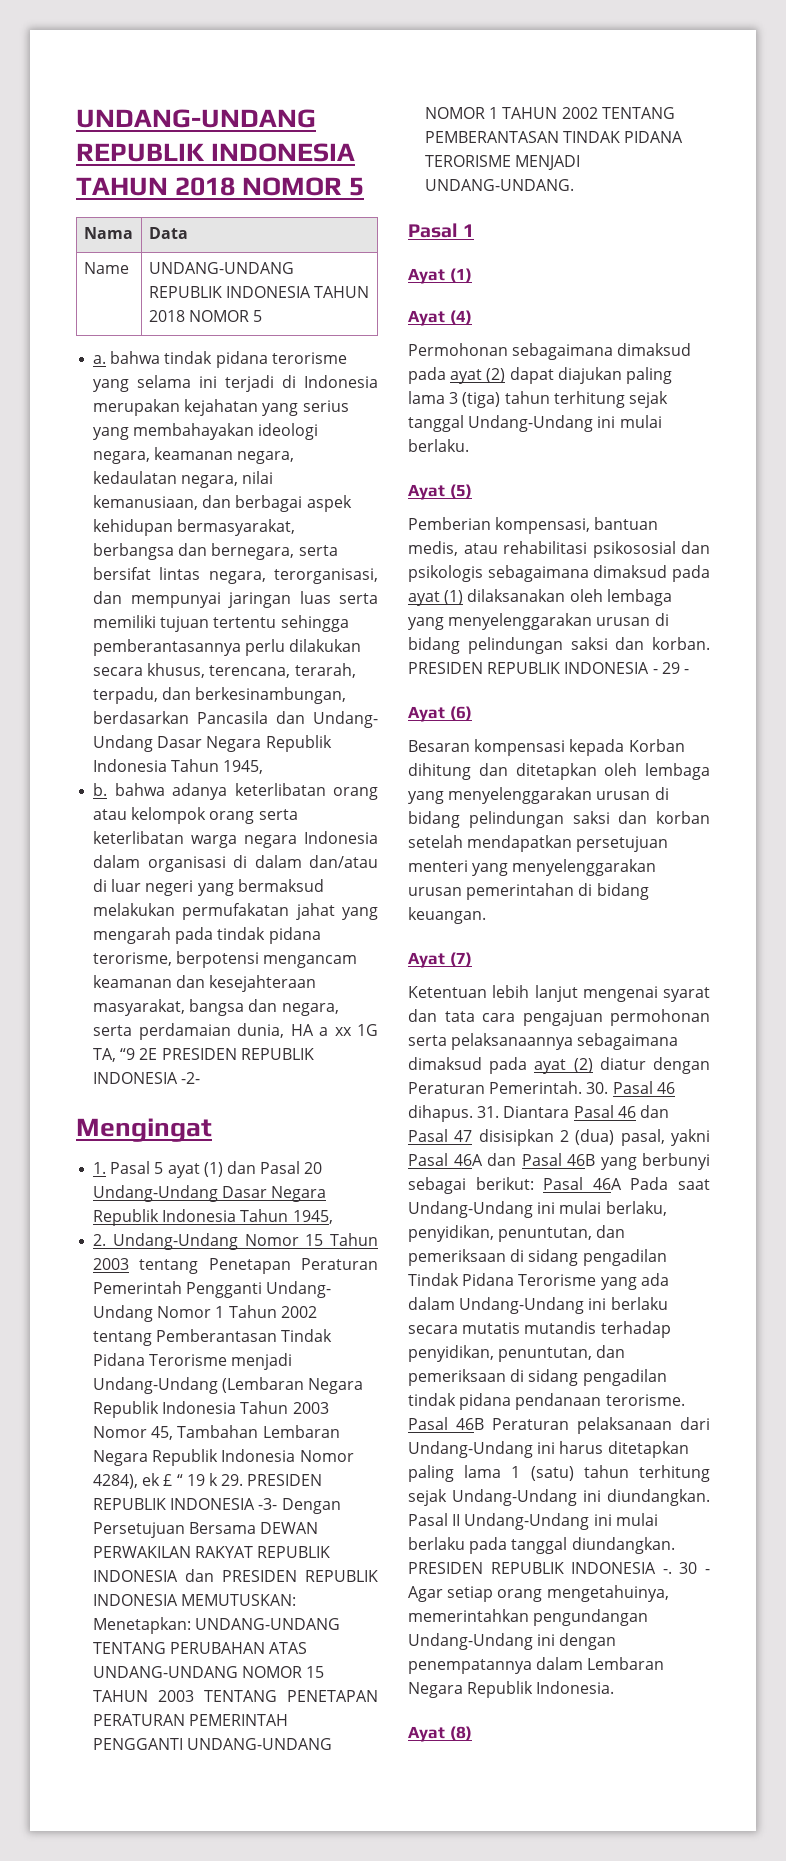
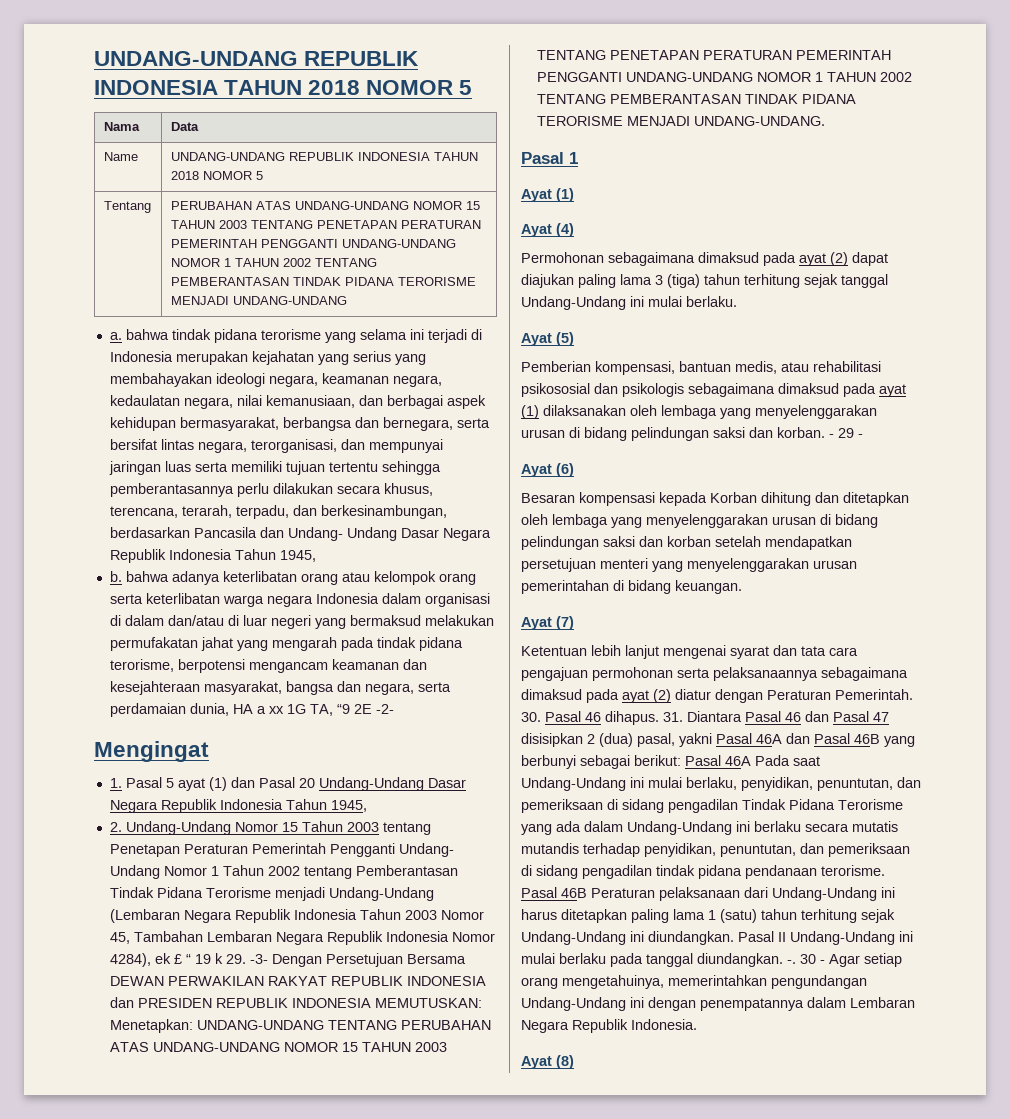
(262, 316) none -> [103,201,151,213] [170,201,480,210] [170,220,481,229] [170,239,456,248] [170,258,377,267] [170,277,476,286] [170,296,347,305] // Tentang | PERUBAHAN ATAS UNDANG-UNDANG NOMOR 15 TAHUN 2003 TENTANG PENETAPAN PERATURAN PEMERINTAH PENGGANTI UNDANG-UNDANG NOMOR 1 TAHUN 2002 TENTANG PEMBERANTASAN TINDAK PIDANA TERORISME MENJADI UNDANG-UNDANG
[161,1048,314,1060] [93,1072,179,1084] PRESIDEN REPUBLIK INDONESIA -> (372, 709) none
[247,1474,323,1486] [93,1498,256,1510] PRESIDEN REPUBLIK INDONESIA -> (246, 959) none
[408,662,650,674] PRESIDEN REPUBLIK INDONESIA -> (825, 432) none
[408,1562,657,1574] PRESIDEN REPUBLIK INDONESIA -> (783, 960) none

